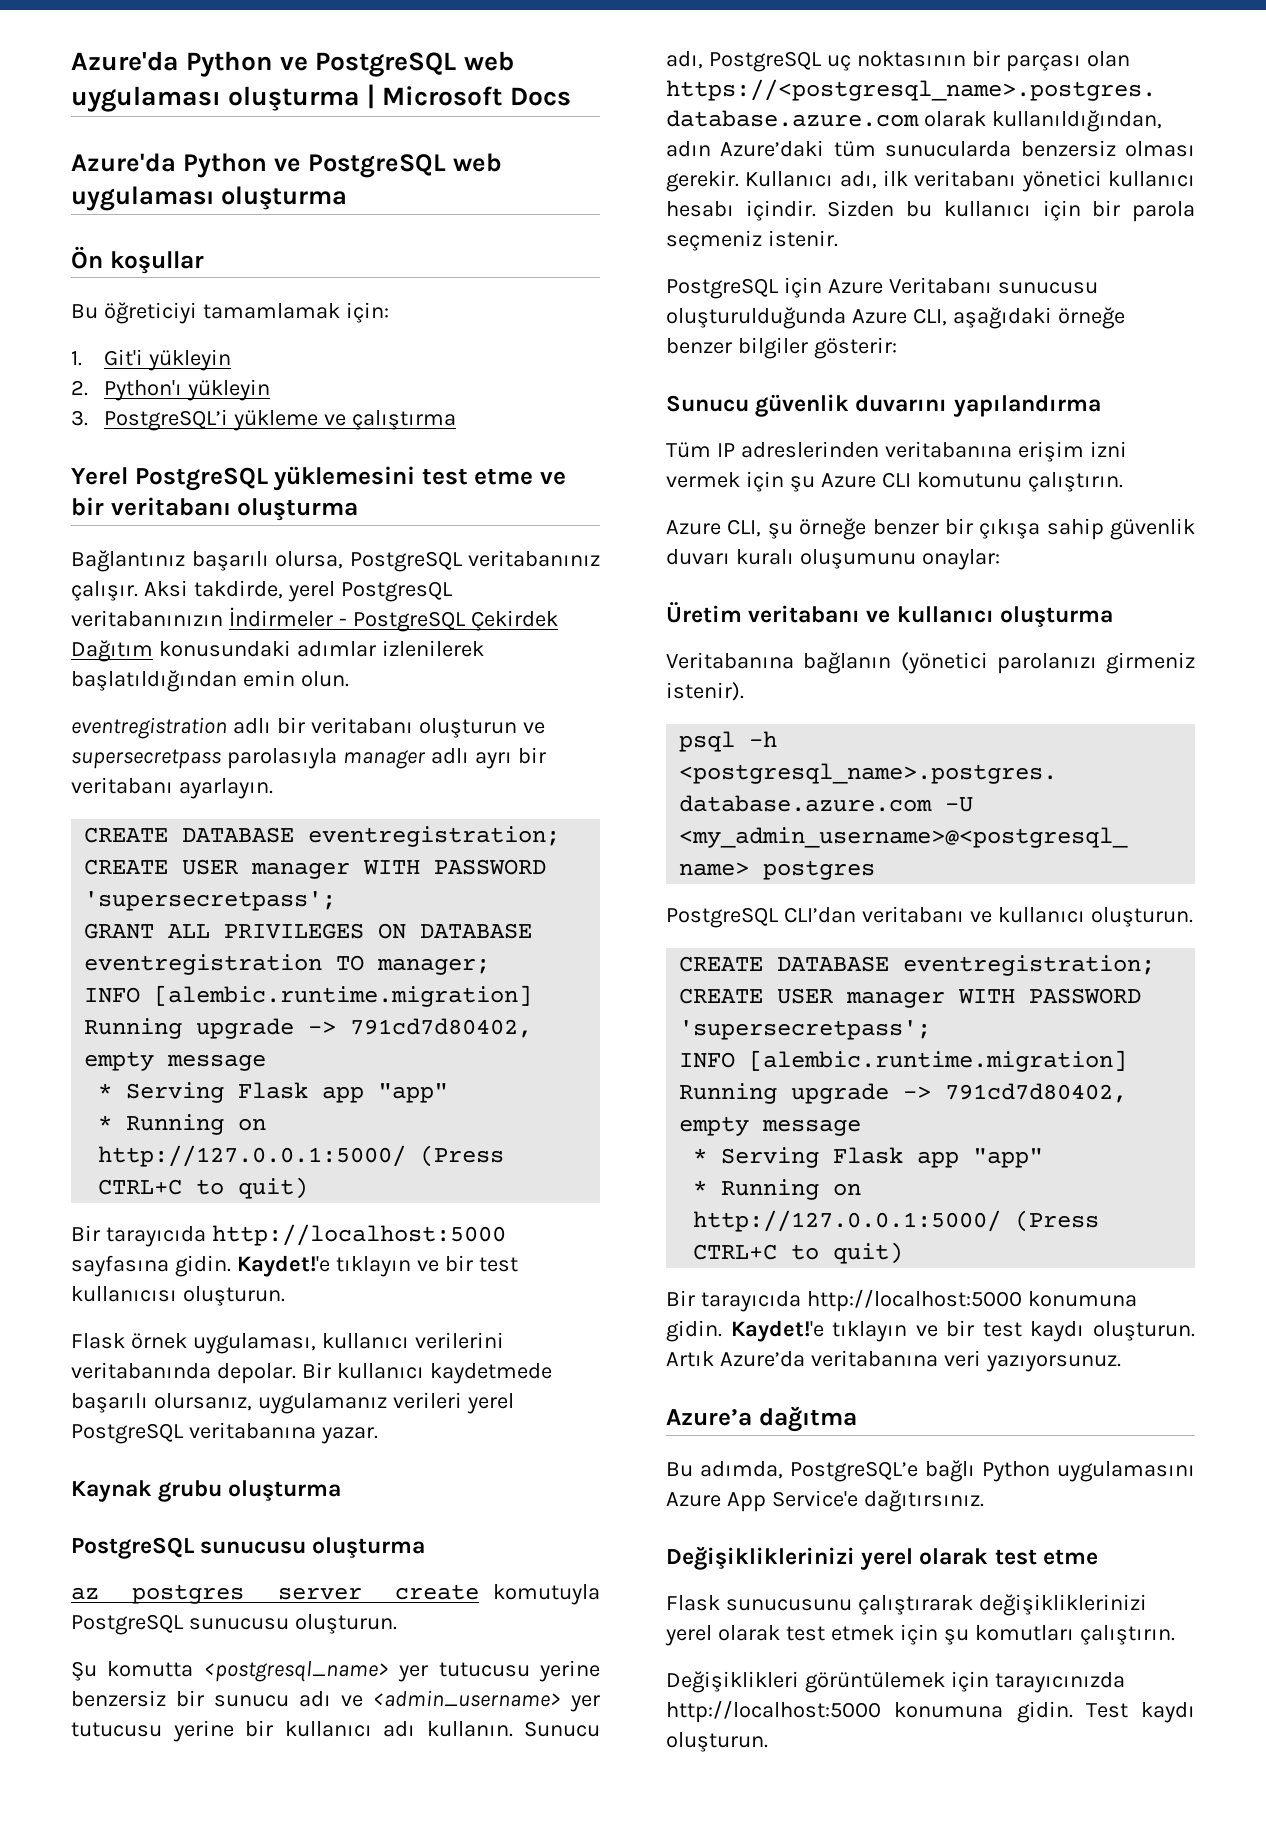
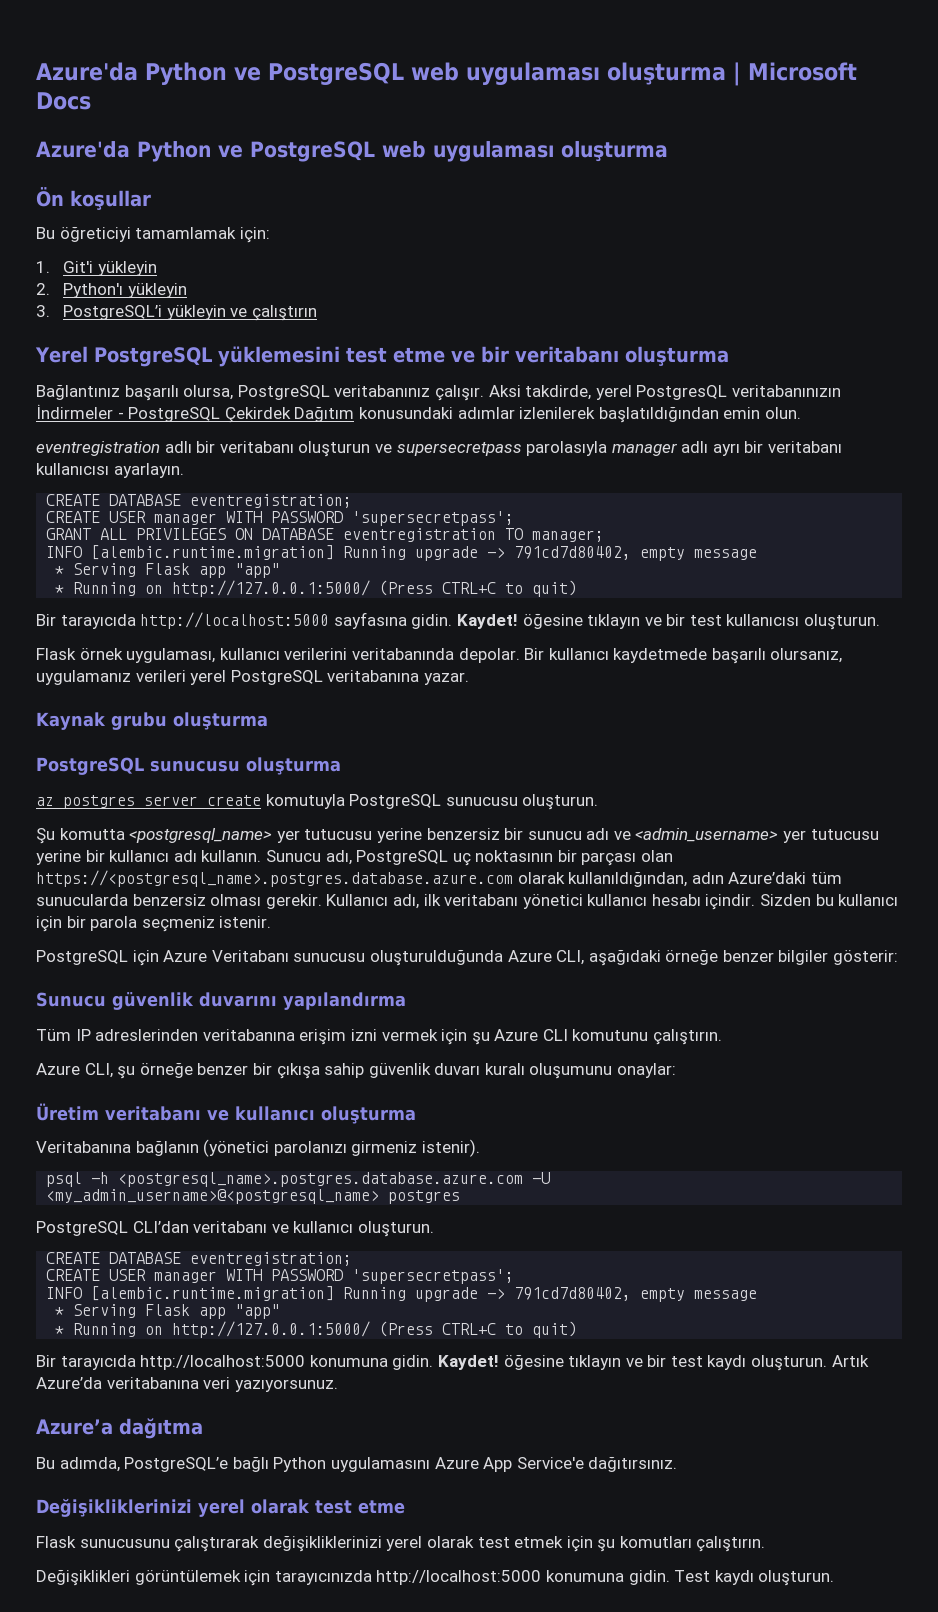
[233,410,456,431] yükleme ve çalıştırma -> [166,305,318,321] yükleyin ve çalıştırın
(173, 785) none -> [36,463,109,475] kullanıcısı
[236,1255,330,1277] Kaydet!'e -> [456,613,583,629] Kaydet! öğesine
[730,1320,824,1342] Kaydet!'e -> [437,1354,564,1370] Kaydet! öğesine

